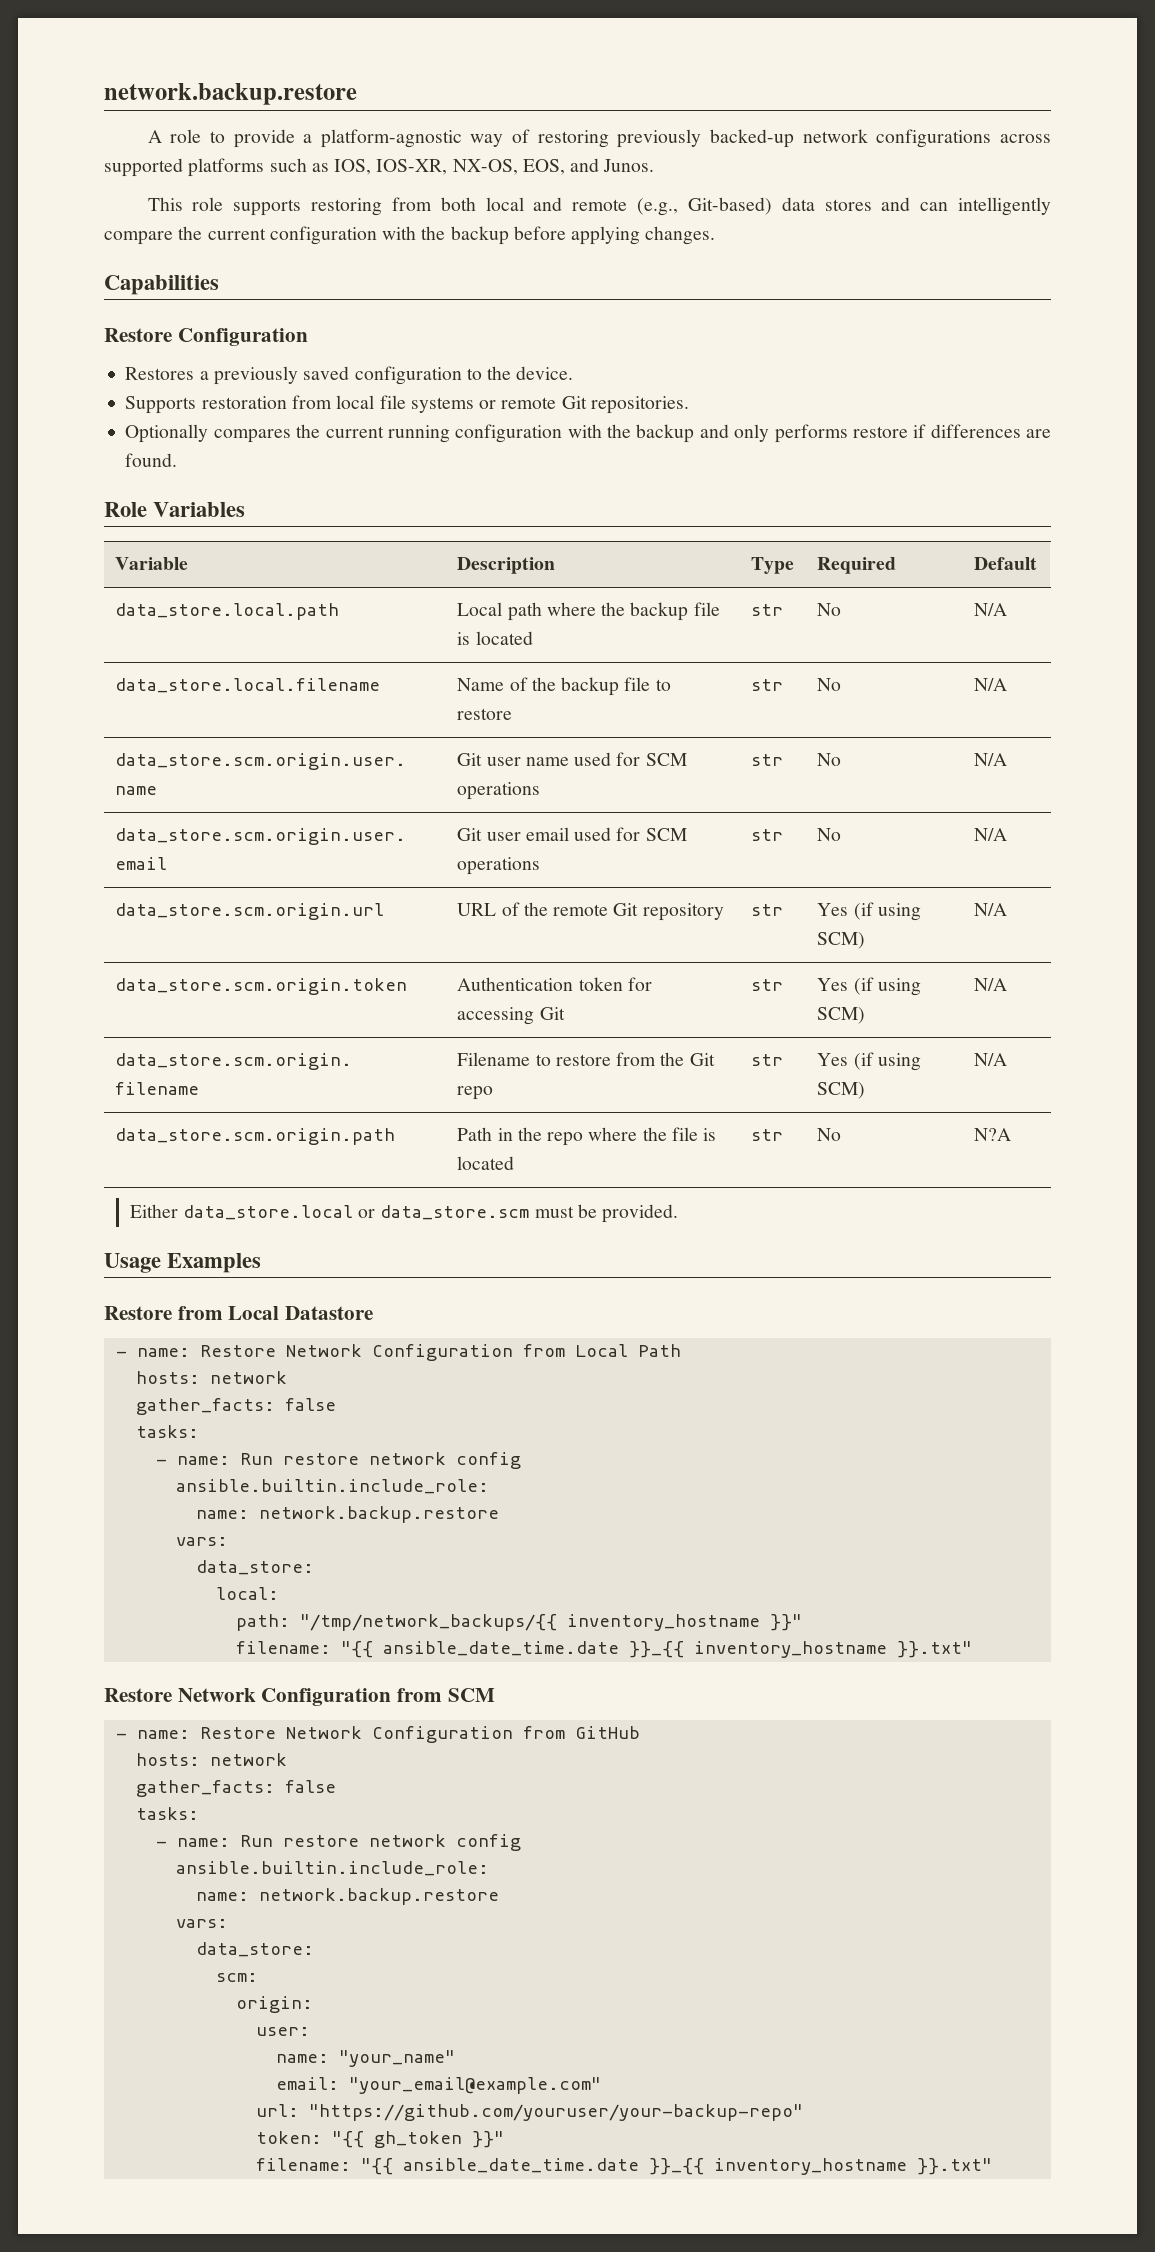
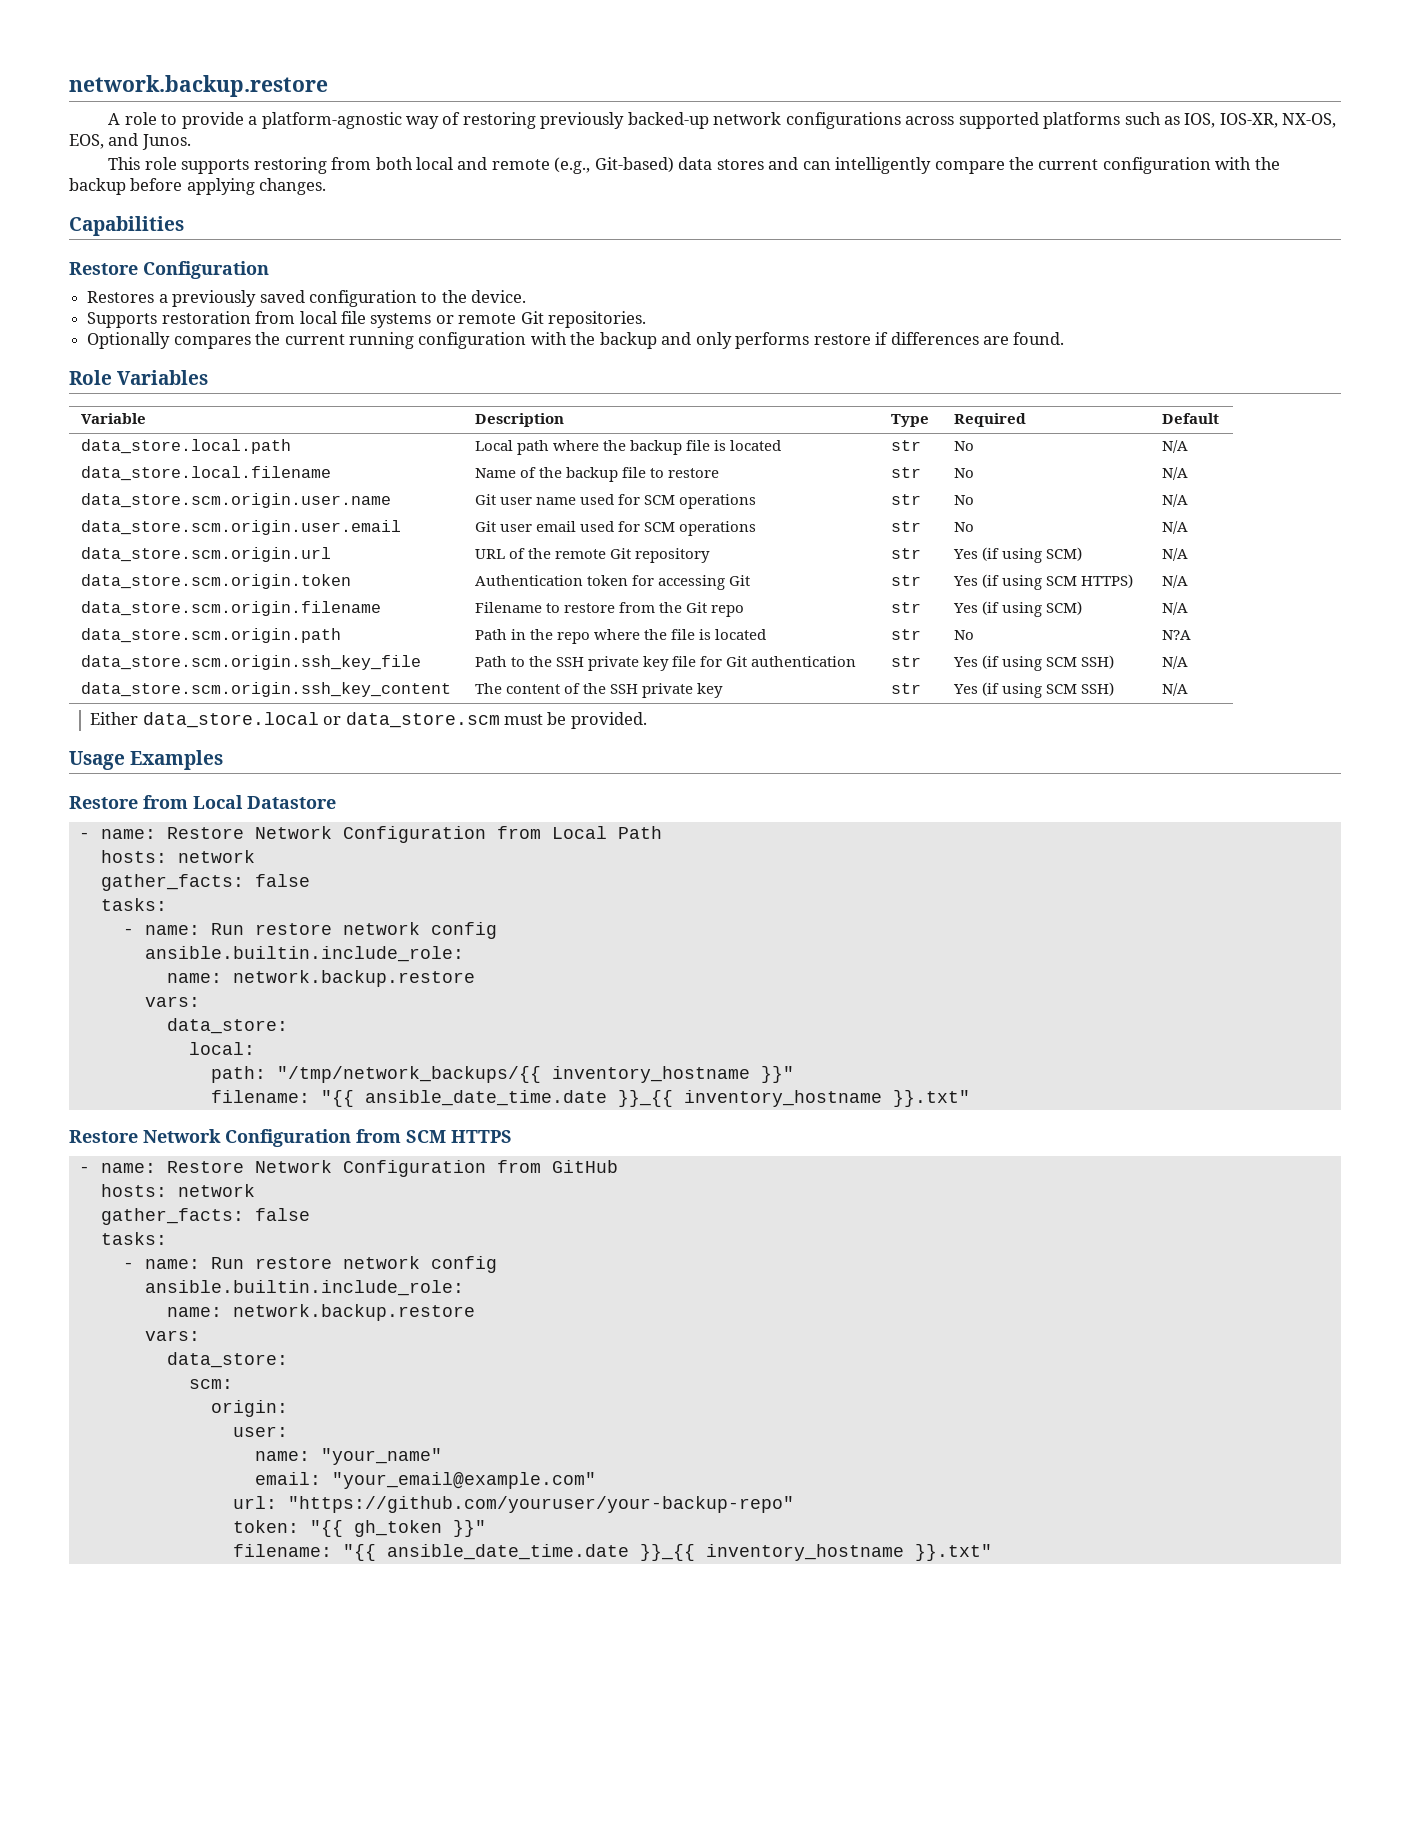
[817,1007,866,1024] SCM) -> [1045,574,1133,588] SCM HTTPS)
(1012, 1134) none -> [80,655,421,670] [474,656,857,671] [890,656,921,667] [952,655,1114,671] [1161,656,1188,669] [80,682,451,697] [474,683,723,698] [890,683,921,694] [952,682,1114,698] [1161,683,1188,696] // data_store.scm.origin.ssh_key_file | Path to the SSH private key file for Git authentication | str | Yes (if using SCM SSH) | N/A // data_store.scm.origin.ssh_key_content | The content of the SSH private key | str | Yes (if using SCM SSH) | N/A
(495, 1695) none -> [451,1130,512,1143] HTTPS

